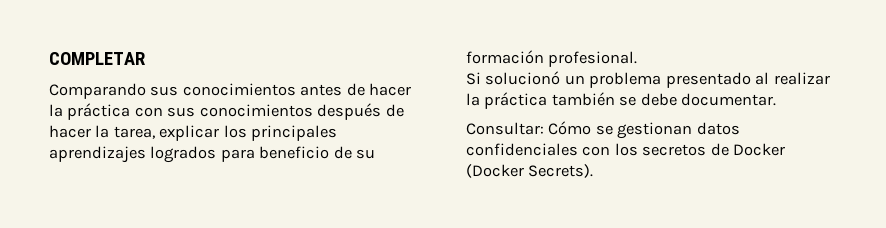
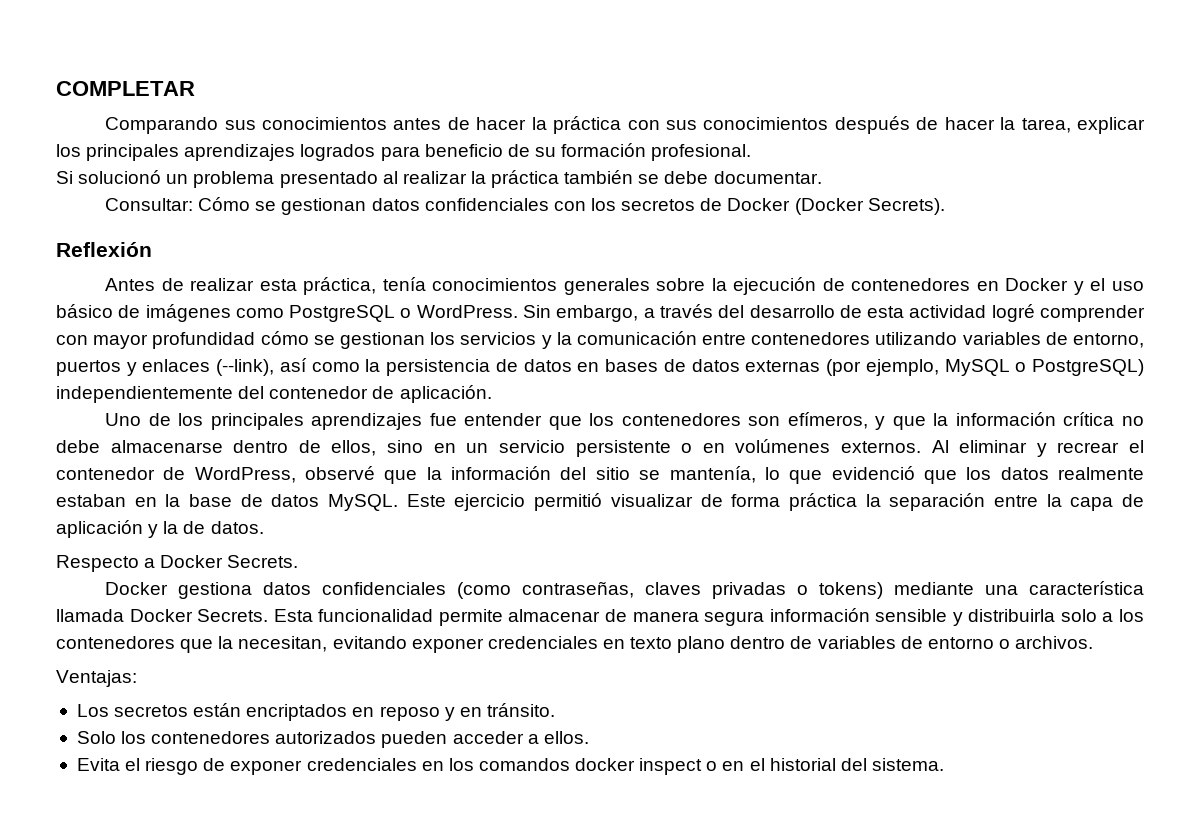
(594, 171) none -> [56,242,152,257] [105,277,1144,295] [56,304,1145,322] [56,331,1144,349] [56,358,1144,376] [56,385,492,403] [105,412,1144,430] [56,439,1144,457] [56,466,1145,484] [56,493,1145,511] [56,520,264,538] [56,555,299,572] [105,581,1145,599] [56,608,1144,626] [56,636,1094,653] [56,670,137,687] [76,703,555,721] [76,731,589,748] [76,758,944,775] // Reflexión // Antes de realizar esta práctica, tenía conocimientos generales sobre la ejecución de contenedores en Docker y el uso básico de imágenes como PostgreSQL o WordPress. Sin embargo, a través del desarrollo de esta actividad logré comprender con mayor profundidad cómo se gestionan los servicios y la comunicación entre contenedores utilizando variables de entorno, puertos y enlaces (--link), así como la persistencia de datos en bases de datos externas (por ejemplo, MySQL o PostgreSQL) independientemente del contenedor de aplicación. // Uno de los principales aprendizajes fue entender que los contenedores son efímeros, y que la información crítica no debe almacenarse dentro de ellos, sino en un servicio persistente o en volúmenes externos. Al eliminar y recrear el contenedor de WordPress, observé que la información del sitio se mantenía, lo que evidenció que los datos realmente estaban en la base de datos MySQL. Este ejercicio permitió visualizar de forma práctica la separación entre la capa de aplicación y la de datos. // Respecto a Docker Secrets. // Docker gestiona datos confidenciales (como contraseñas, claves privadas o tokens) mediante una característica llamada Docker Secrets. Esta funcionalidad permite almacenar de manera segura información sensible y distribuirla solo a los contenedores que la necesitan, evitando exponer credenciales en texto plano dentro de variables de entorno o archivos. // Ventajas: // Los secretos están encriptados en reposo y en tránsito. // Solo los contenedores autorizados pueden acceder a ellos. // Evita el riesgo de exponer credenciales en los comandos docker inspect o en el historial del sistema.

